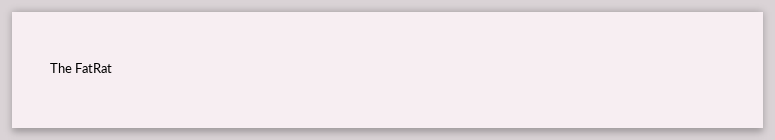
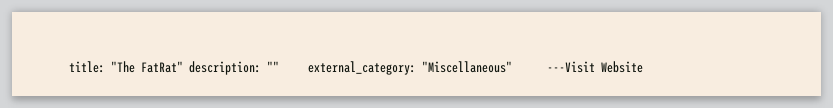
[50,63,113,73] The FatRat -> [69,61,643,75] title: "The FatRat" description: "" external_category: "Miscellaneous" ---Visit Website

